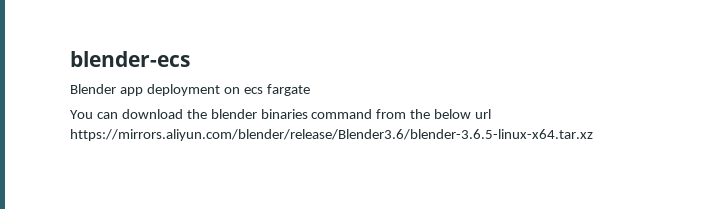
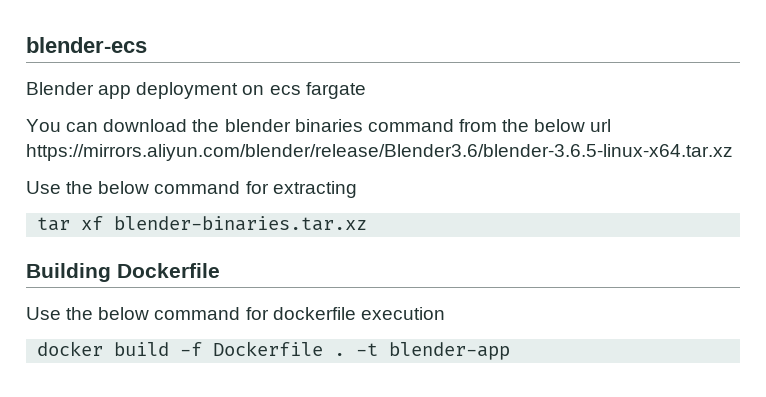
(593, 135) none -> [26,181,357,198] [37,216,368,231] [26,263,220,282] [26,307,445,320] [37,341,511,360] // Use the below command for extracting // tar xf blender-binaries.tar.xz // Building Dockerfile // Use the below command for dockerfile execution // docker build -f Dockerfile . -t blender-app

